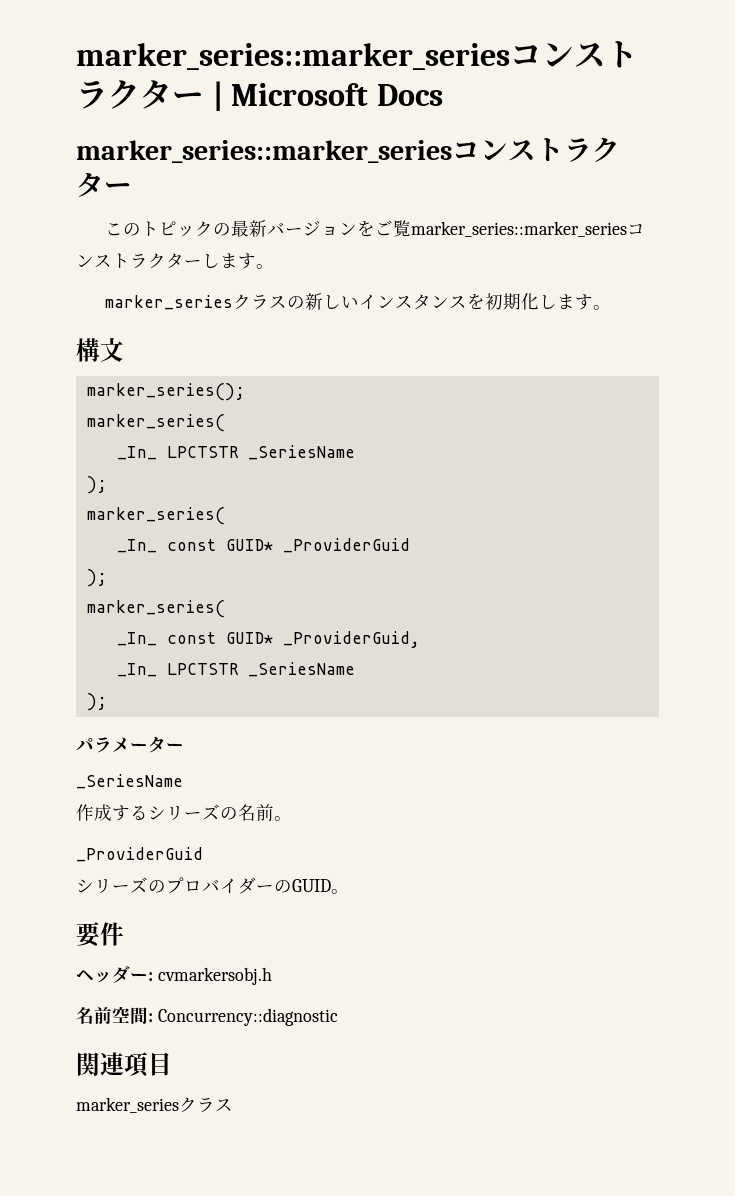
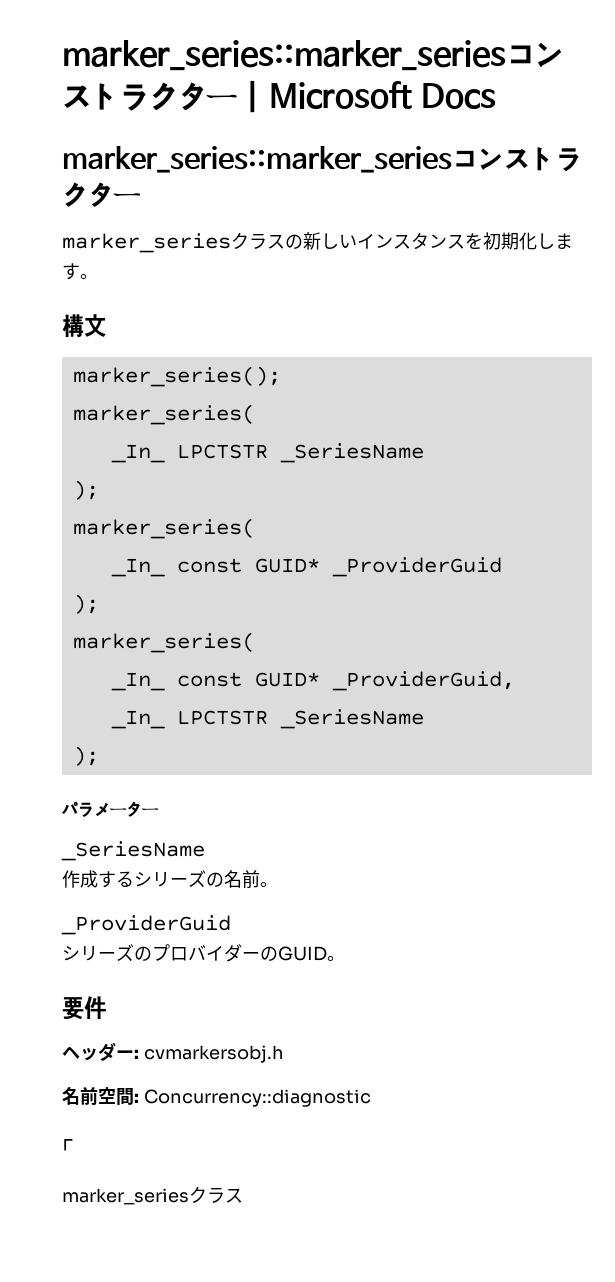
[105,220,646,237] [76,253,274,269] // このトピックの最新バージョンをご覧marker_series::marker_seriesコンストラクターします。 -> (141, 198) none
[76,1052,172,1077] 関連項目 -> [62,1139,73,1159] 「

